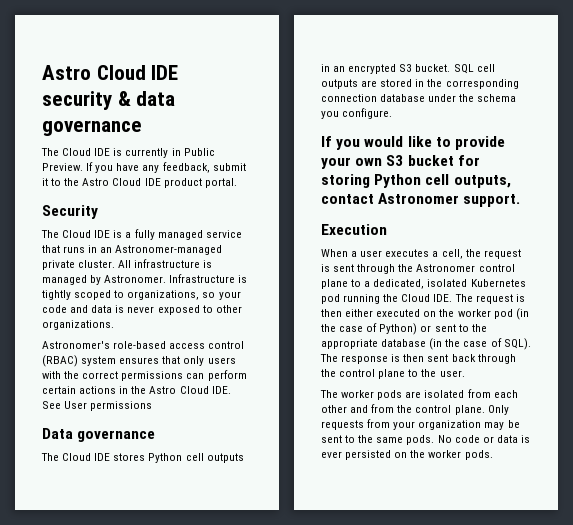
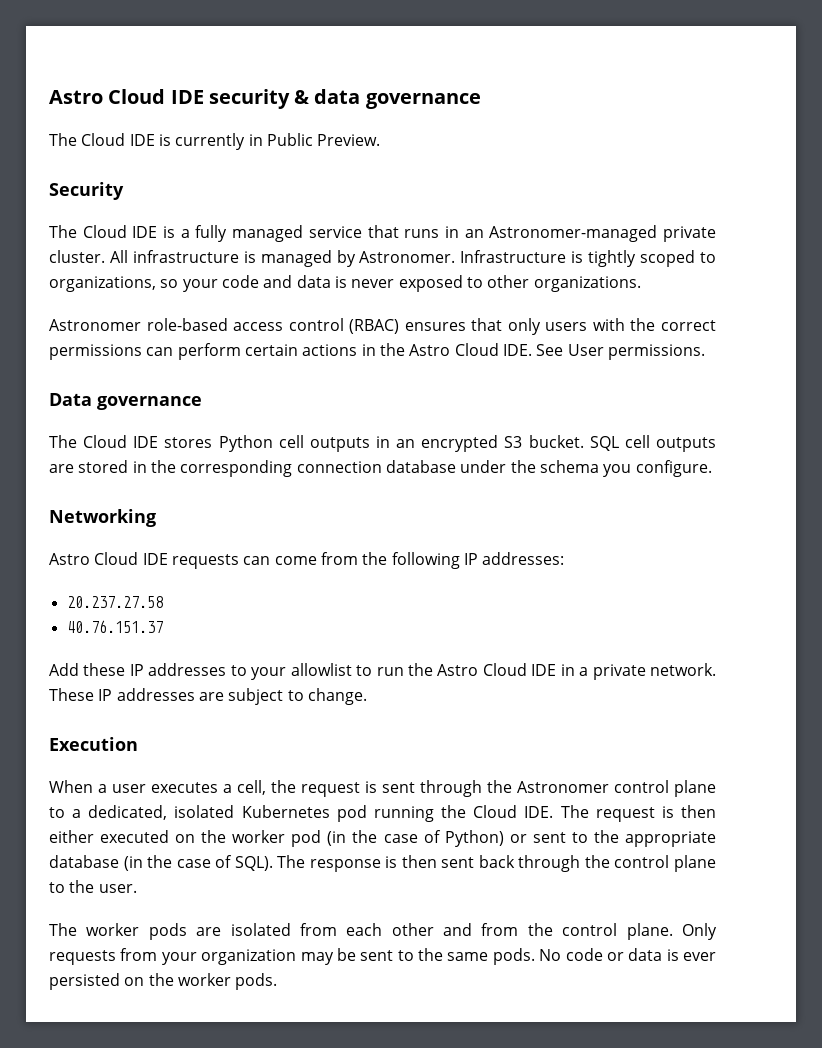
[86,162,246,173] [42,178,237,188] If you have any feedback, submit it to the Astro Cloud IDE product portal. -> (381, 140) none
[42,341,110,349] Astronomer's -> [49,319,141,331] Astronomer
[81,356,117,366] system -> (400, 326) none
[90,401,153,411] permissions -> [607,344,705,360] permissions.
[321,136,505,150] [321,155,480,169] [321,174,511,188] [321,193,521,207] If you would like to provide your own S3 bucket for storing Python cell outputs, contact Astronomer support. -> [49,509,156,527] [49,552,565,569] [66,596,163,608] [66,620,163,633] [49,663,716,680] [49,688,367,705] Networking // Astro Cloud IDE requests can come from the following IP addresses: // 20.237.27.58 // 40.76.151.37 // Add these IP addresses to your allowlist to run the Astro Cloud IDE in a private network. These IP addresses are subject to change.

